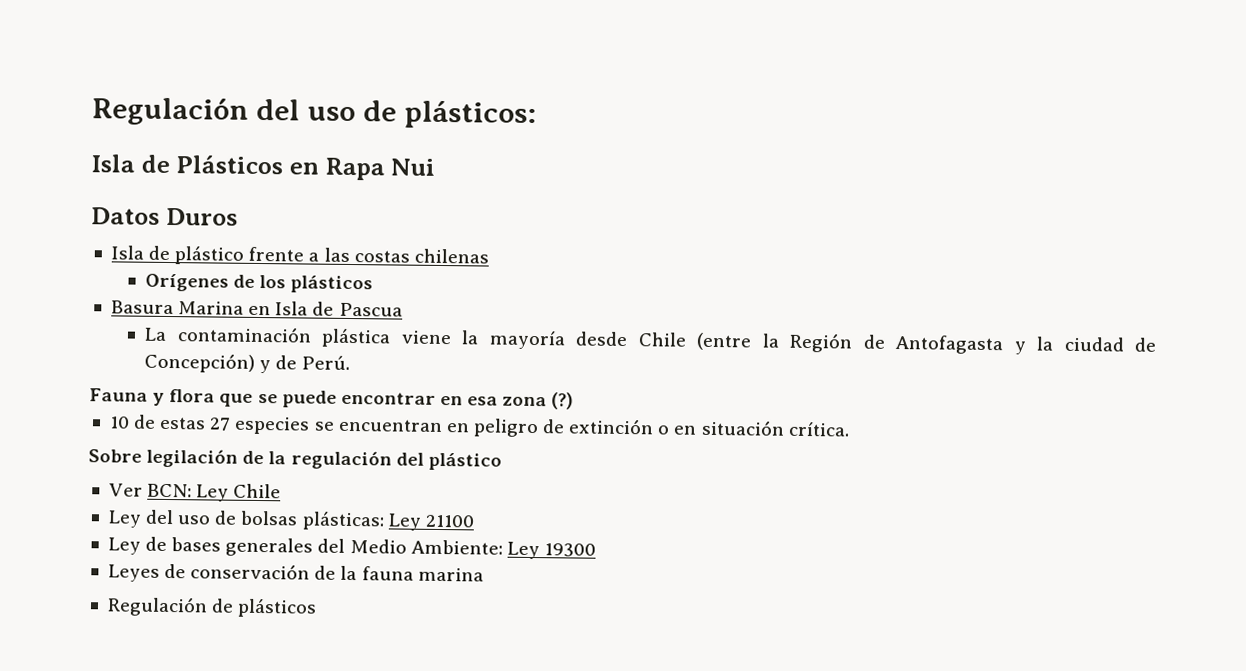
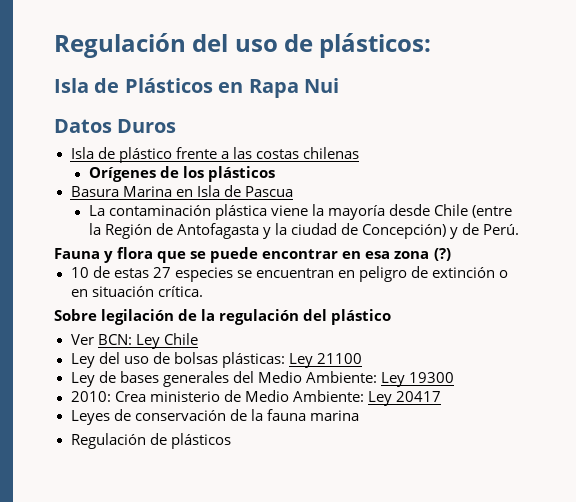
(596, 550) none -> [70,390,441,406] // 2010: Crea ministerio de Medio Ambiente: Ley 20417

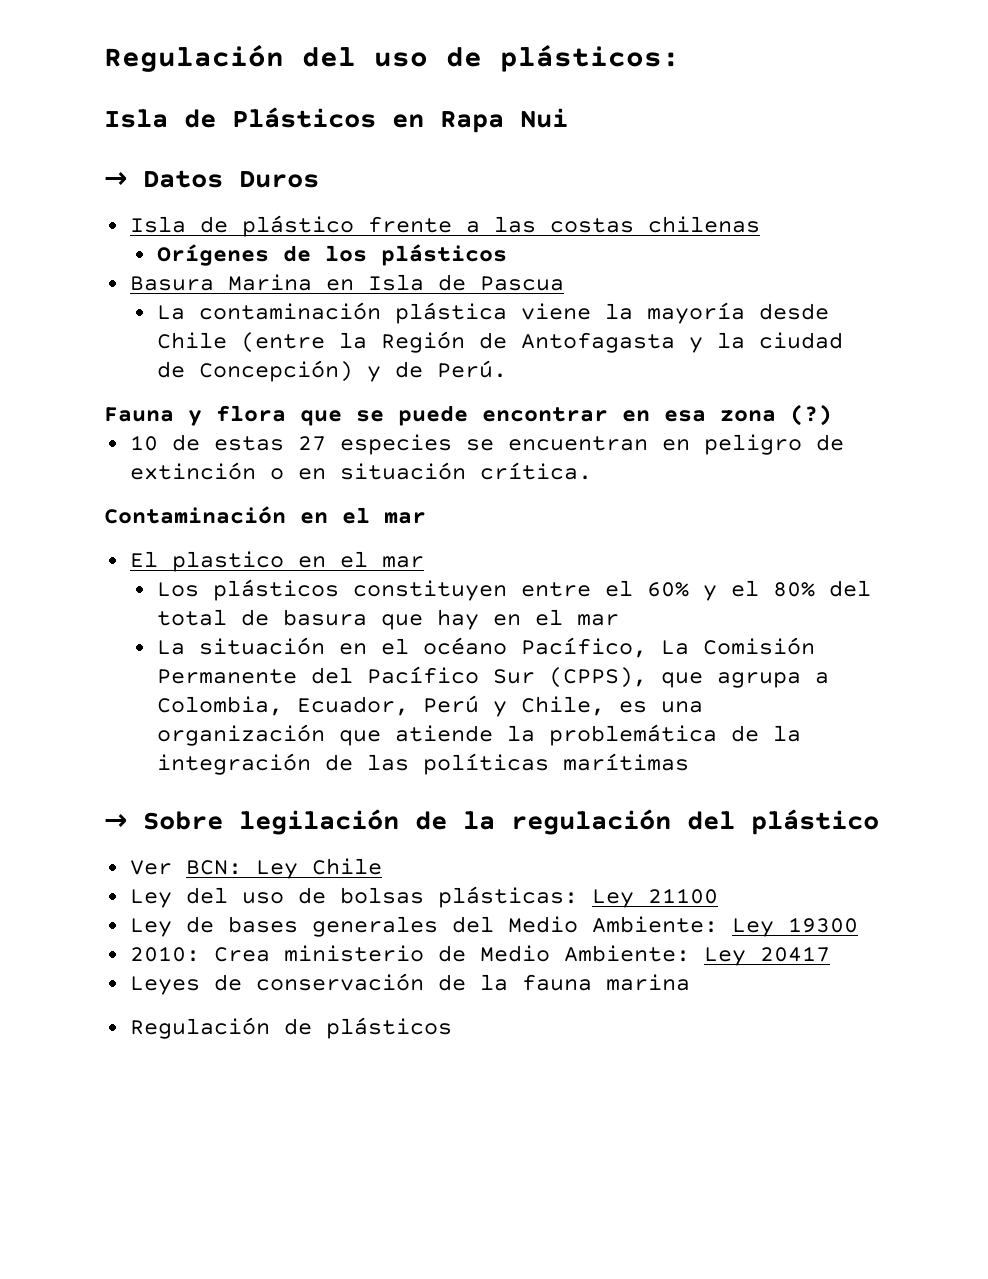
(339, 85) none -> [104,172,127,187] →
(203, 291) none -> [104,506,426,524] [129,551,424,572] [156,579,871,601] [156,609,619,630] [156,637,815,658] [156,666,829,688] [156,695,703,717] [156,724,801,746] [156,753,689,775] [104,814,127,829] Contaminación en el mar // El plastico en el mar // Los plásticos constituyen entre el 60% y el 80% del total de basura que hay en el mar // La situación en el océano Pacífico, La Comisión Permanente del Pacífico Sur (CPPS), que agrupa a Colombia, Ecuador, Perú y Chile, es una organización que atiende la problemática de la integración de las políticas marítimas // →

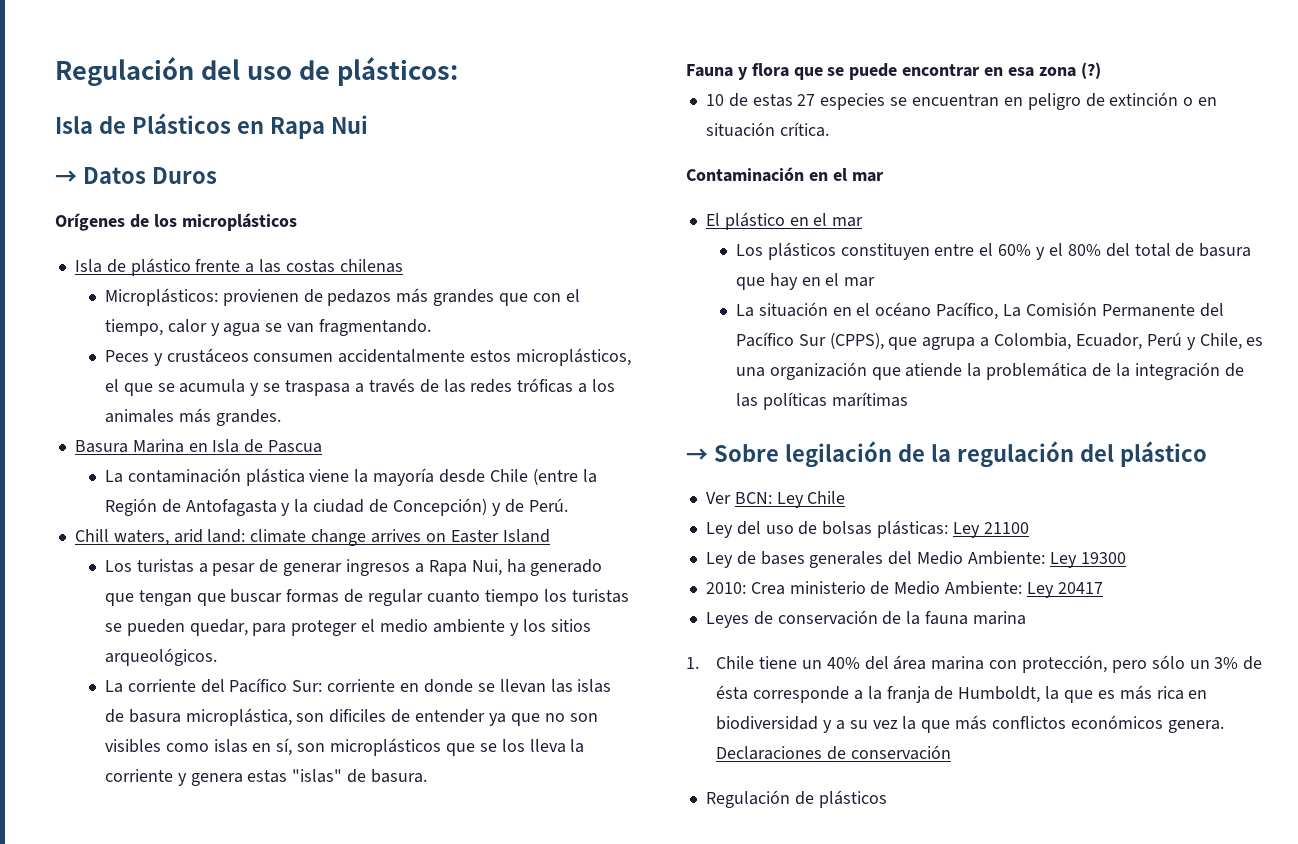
(319, 179) none -> [55,213,297,231] // Orígenes de los microplásticos
[156,244,507,266] Orígenes de los plásticos -> [104,288,580,306] [104,319,432,336] [104,348,632,366] [104,378,615,396] [104,408,281,426] Microplásticos: provienen de pedazos más grandes que con el tiempo, calor y agua se van fragmentando. // Peces y crustáceos consumen accidentalmente estos microplásticos, el que se acumula y se traspasa a través de las redes tróficas a los animales más grandes.
(507, 369) none -> [74,529,550,546] [104,559,603,576] [104,589,629,606] [104,619,591,636] [104,648,217,666] [104,678,612,693] [104,708,598,726] [104,738,585,756] [104,769,428,786] // Chill waters, arid land: climate change arrives on Easter Island // Los turistas a pesar de generar ingresos a Rapa Nui, ha generado que tengan que buscar formas de regular cuanto tiempo los turistas se pueden quedar, para proteger el medio ambiente y los sitios arqueológicos. // La corriente del Pacífico Sur: corriente en donde se llevan las islas de basura microplástica, son dificiles de entender ya que no son visibles como islas en sí, son microplásticos que se los lleva la corriente y genera estas "islas" de basura.
[171,551,284,572] plastico -> [724,212,785,230] plástico
(690, 982) none -> [686,655,1263,673] [716,685,1208,703] [716,715,1224,733] [716,745,951,760] // 1. Chile tiene un 40% del área marina con protección, pero sólo un 3% de ésta corresponde a la franja de Humboldt, la que es más rica en biodiversidad y a su vez la que más conflictos económicos genera. Declaraciones de conservación

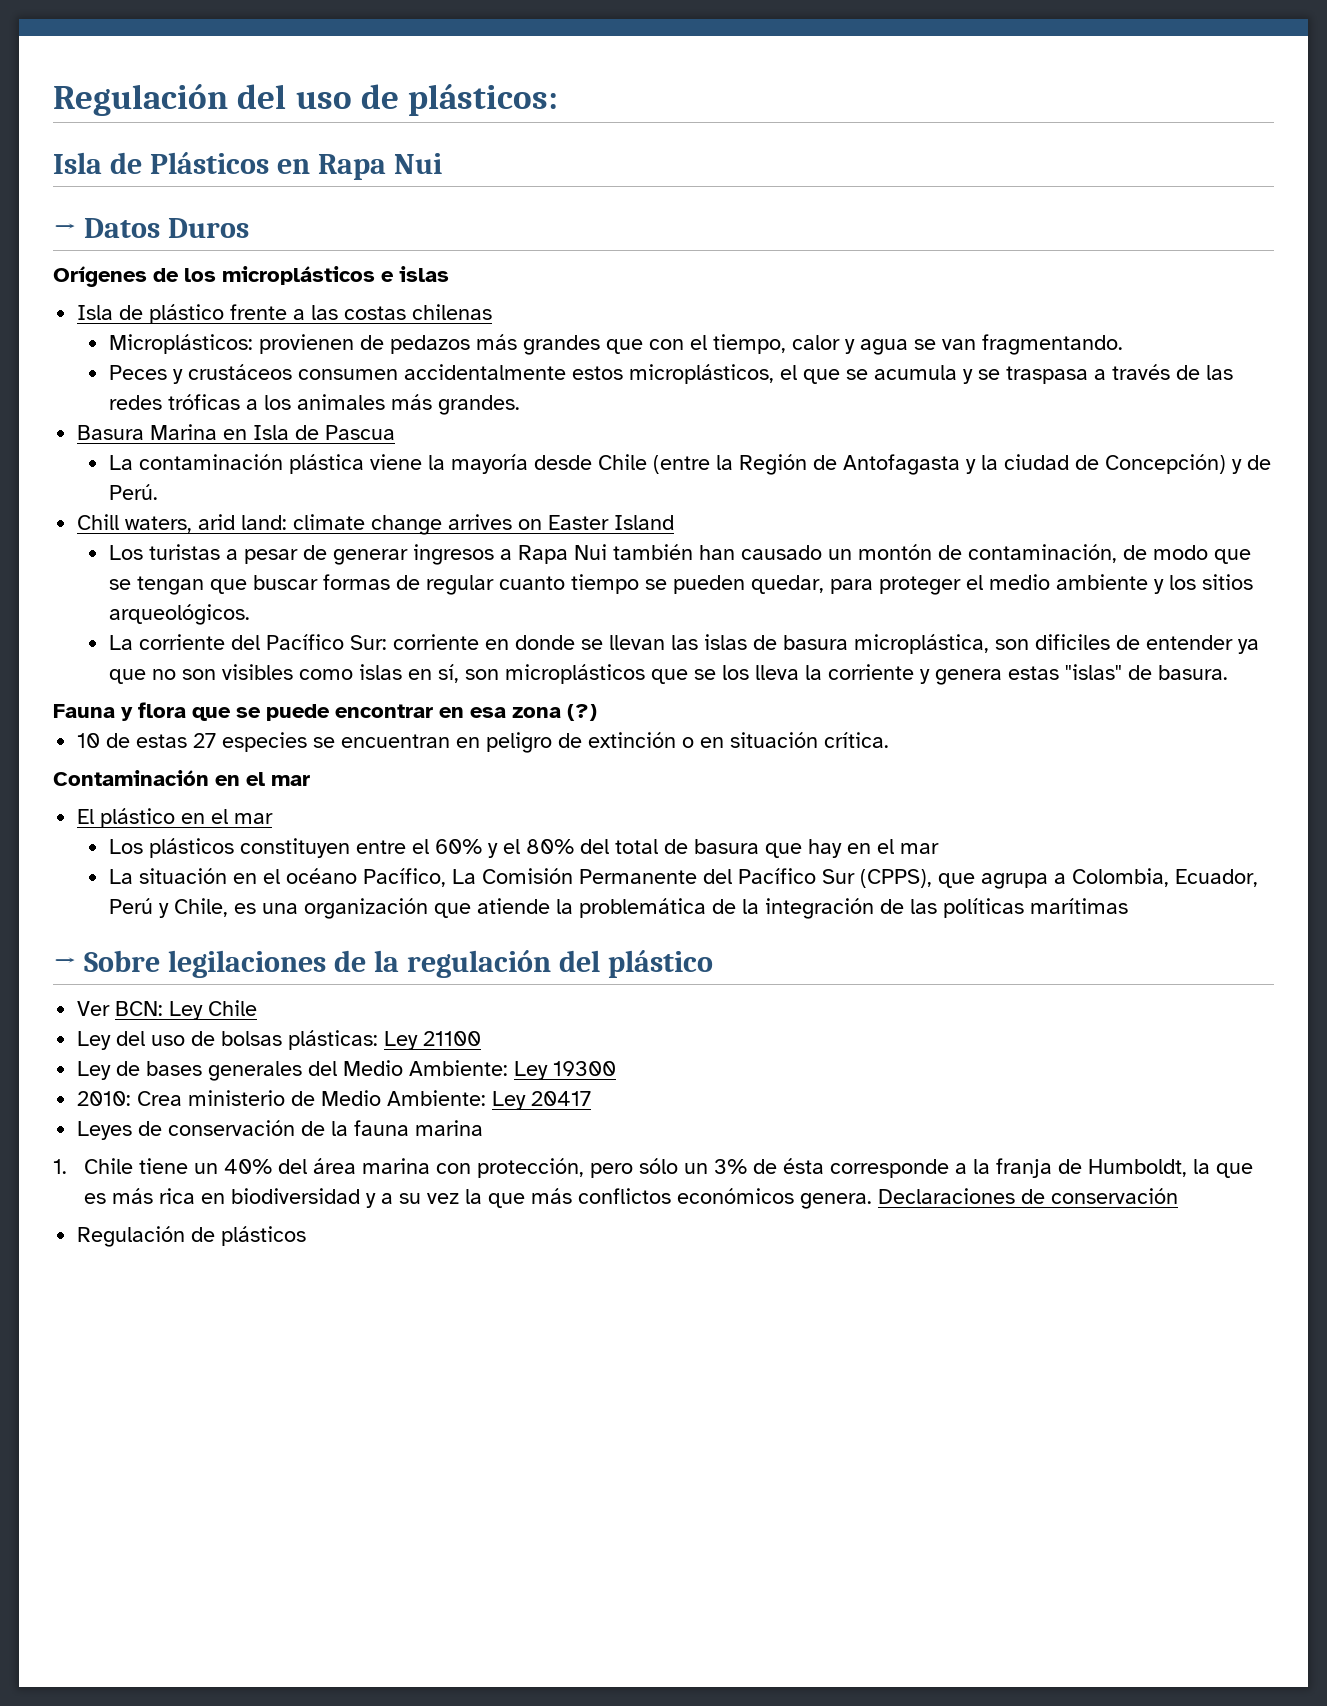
(297, 222) none -> [381,266,449,282] e islas
[471,559,603,576] [104,593,134,606] Nui, ha generado que -> [573,544,1251,564] [108,579,131,590] Nui también han causado un montón de contaminación, de modo que se
[543,589,629,603] los turistas -> (639, 584) none
[784,441,892,468] legilación -> [167,950,326,978] legilaciones

